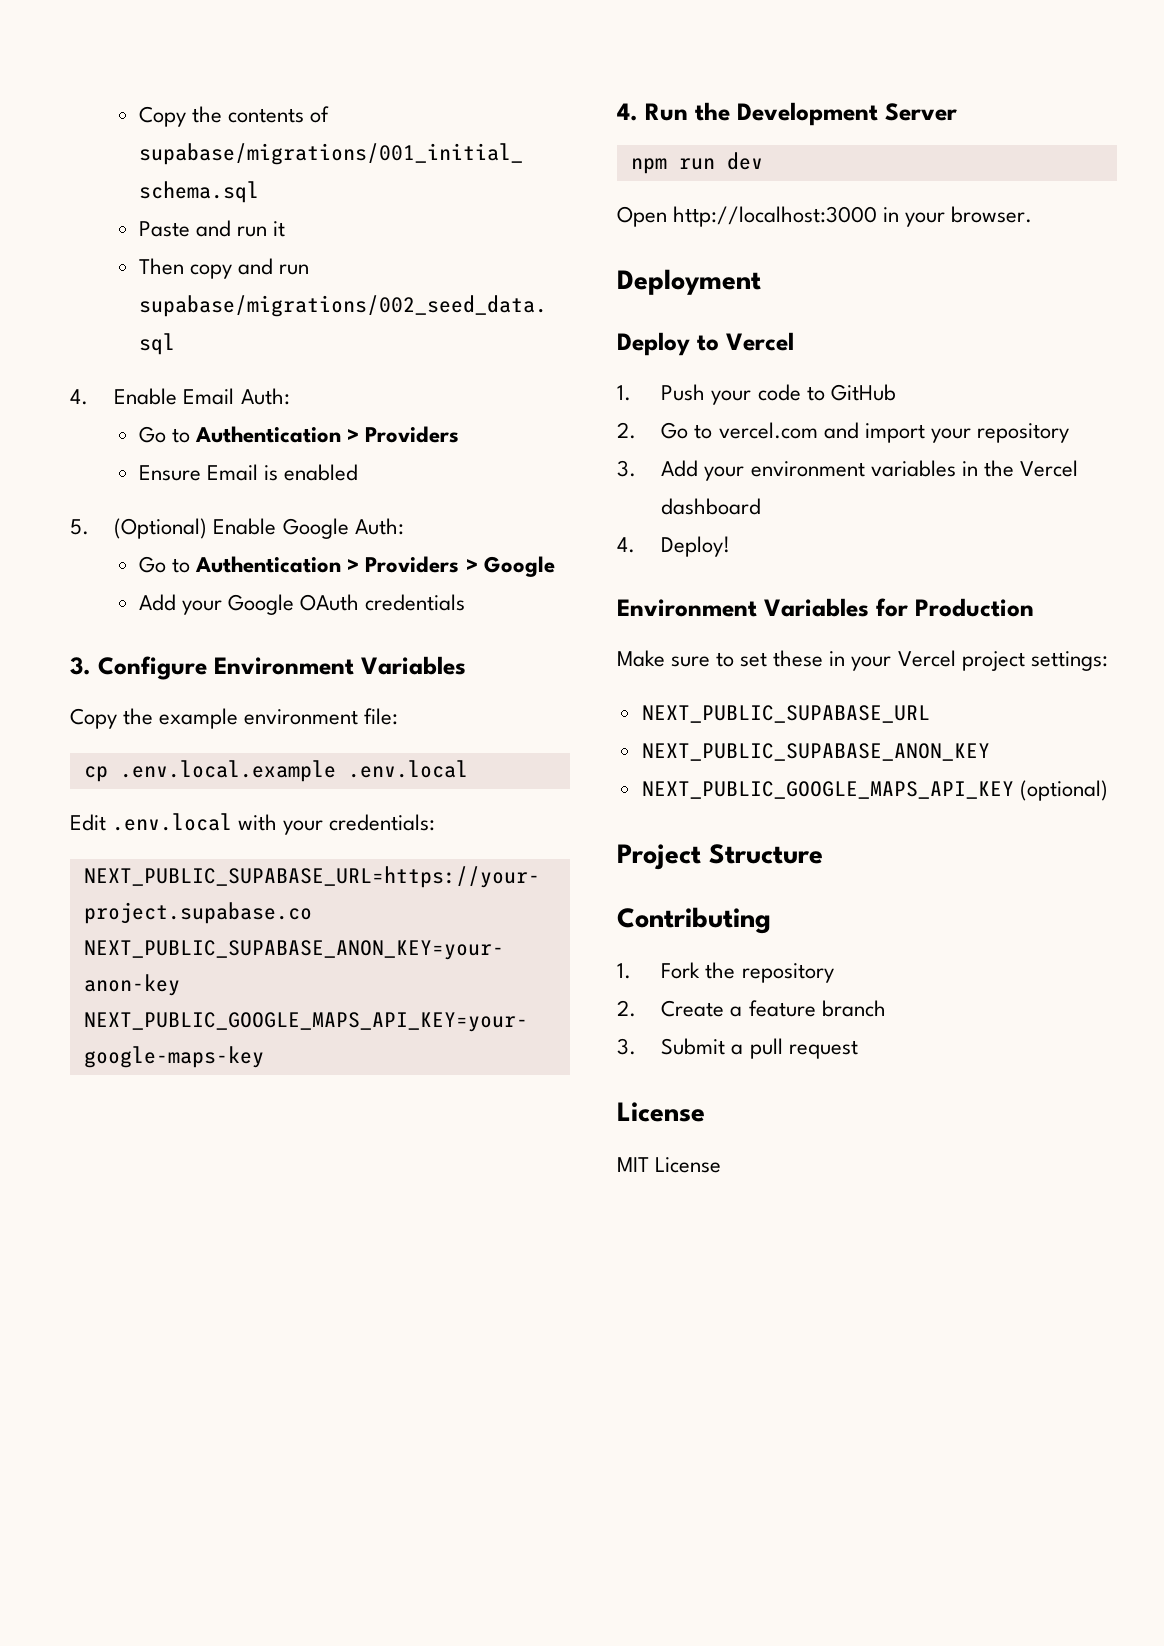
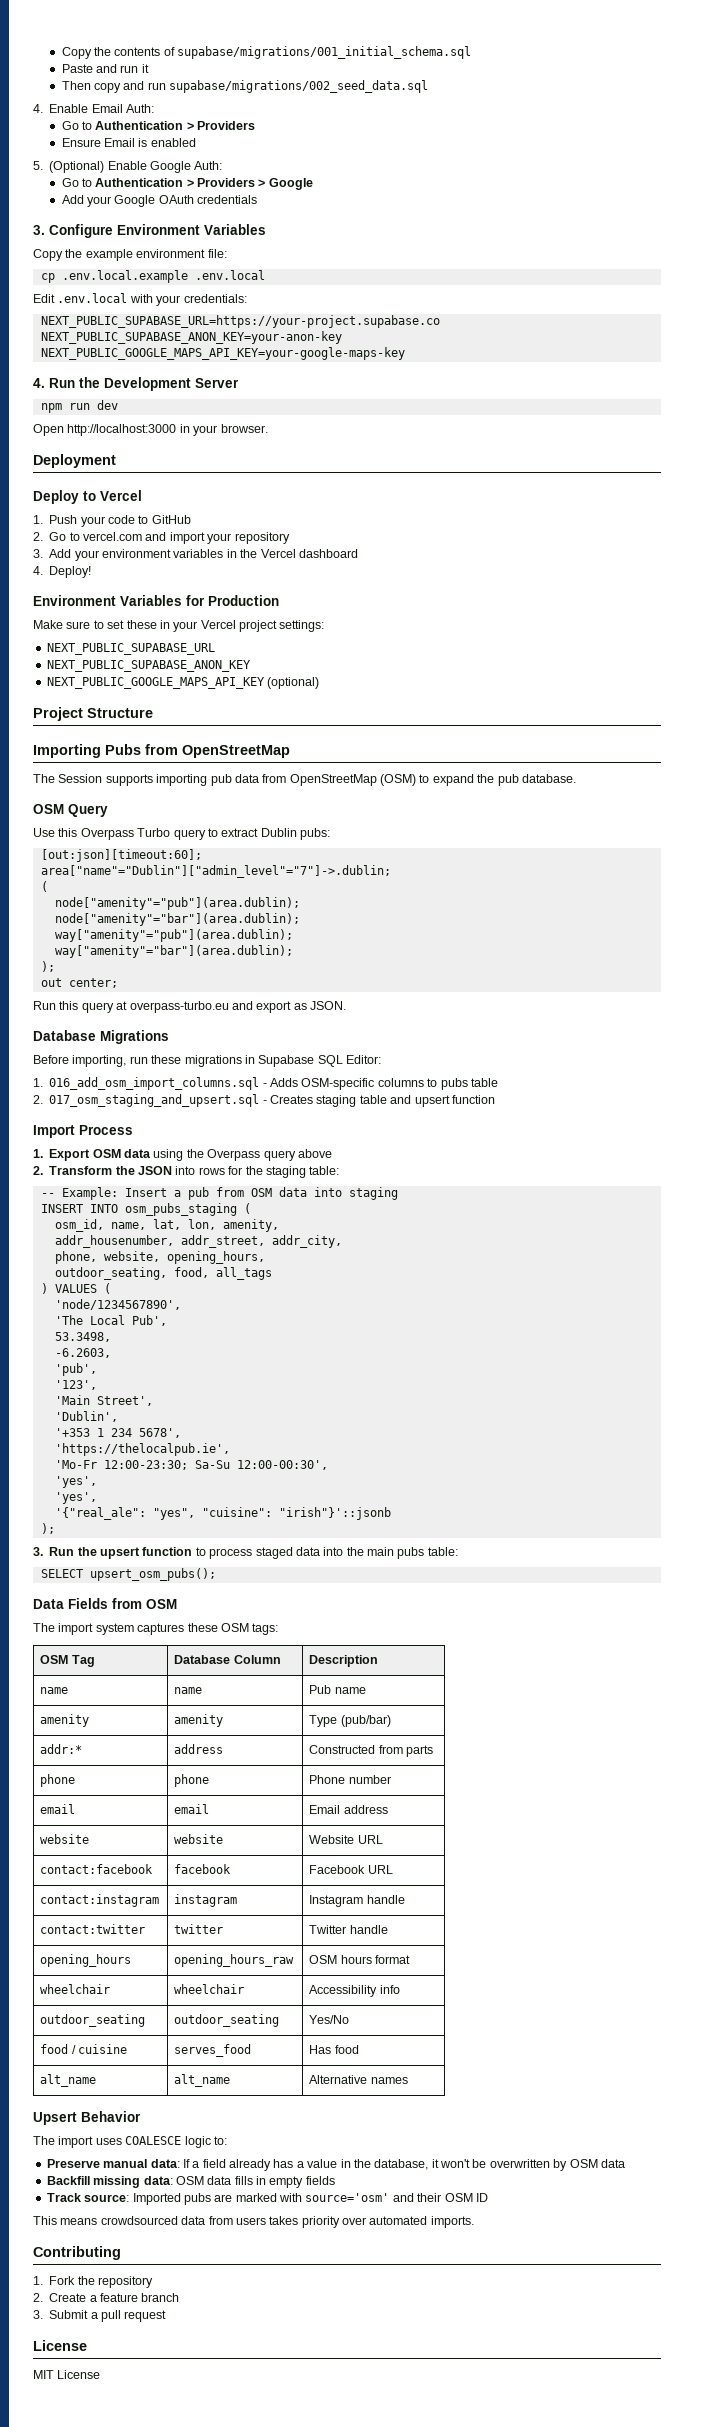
(823, 854) none -> [33,744,290,758] [33,774,576,786] [33,804,108,817] [33,828,330,840] [40,849,202,862] [40,865,391,878] [40,881,48,892] [54,897,300,910] [54,913,300,926] [54,929,293,942] [54,945,293,958] [40,961,55,972] [40,978,118,988] [33,1001,346,1013] [33,1030,169,1044] [33,1055,381,1067] [33,1077,498,1090] [33,1094,495,1107] [33,1125,133,1138] [33,1149,332,1161] [33,1166,340,1178] [40,1187,398,1200] [40,1203,251,1216] [54,1219,279,1232] [54,1235,342,1248] [54,1251,265,1264] [54,1267,272,1280] [40,1283,111,1294] [54,1299,181,1310] [54,1315,167,1326] [54,1332,111,1342] [54,1348,111,1358] [54,1363,97,1376] [54,1380,97,1390] [54,1395,153,1406] [54,1411,118,1422] [54,1428,181,1438] [54,1443,230,1456] [54,1460,328,1470] [54,1476,97,1488] [54,1492,97,1504] [54,1507,391,1520] [40,1523,55,1534] [33,1547,458,1559] [40,1568,216,1581] [33,1598,177,1609] [33,1623,279,1635] [40,1655,95,1667] [174,1655,281,1664] [309,1655,379,1667] [40,1687,69,1694] [174,1687,203,1694] [309,1685,366,1694] [40,1714,90,1727] [174,1714,224,1727] [309,1715,391,1727] [40,1744,83,1754] [174,1744,224,1754] [309,1745,434,1757] [40,1774,76,1787] [174,1774,210,1787] [309,1775,391,1784] [40,1804,76,1814] [174,1804,210,1814] [309,1805,388,1814] [40,1834,90,1844] [174,1834,224,1844] [309,1835,383,1844] [40,1864,154,1874] [174,1864,232,1874] [309,1865,393,1874] [40,1894,160,1907] [174,1894,238,1907] [309,1895,405,1907] [40,1924,146,1934] [174,1924,224,1934] [309,1925,388,1934] [40,1954,132,1967] [174,1954,295,1967] [309,1955,411,1964] [40,1984,111,1994] [174,1984,245,1994] [309,1985,400,1997] [40,2014,146,2027] [174,2014,280,2027] [309,2015,350,2024] [40,2044,128,2054] [174,2044,252,2057] [309,2045,359,2054] [40,2074,97,2087] [174,2074,231,2087] [309,2075,408,2084] [33,2111,141,2125] [33,2136,227,2148] [46,2159,625,2171] [46,2176,335,2188] [46,2193,488,2205] [33,2216,474,2228] // Importing Pubs from OpenStreetMap // The Session supports importing pub data from OpenStreetMap (OSM) to expand the pub database. // OSM Query // Use this Overpass Turbo query to extract Dublin pubs: // [out:json][timeout:60]; // area["name"="Dublin"]["admin_level"="7"]->.dublin; // ( // node["amenity"="pub"](area.dublin); // node["amenity"="bar"](area.dublin); // way["amenity"="pub"](area.dublin); // way["amenity"="bar"](area.dublin); // ); // out center; // Run this query at overpass-turbo.eu and export as JSON. // Database Migrations // Before importing, run these migrations in Supabase SQL Editor: // 1. 016_add_osm_import_columns.sql - Adds OSM-specific columns to pubs table // 2. 017_osm_staging_and_upsert.sql - Creates staging table and upsert function // Import Process // 1. Export OSM data using the Overpass query above // 2. Transform the JSON into rows for the staging table: // -- Example: Insert a pub from OSM data into staging // INSERT INTO osm_pubs_staging ( // osm_id, name, lat, lon, amenity, // addr_housenumber, addr_street, addr_city, // phone, website, opening_hours, // outdoor_seating, food, all_tags // ) VALUES ( // 'node/1234567890', // 'The Local Pub', // 53.3498, // -6.2603, // 'pub', // '123', // 'Main Street', // 'Dublin', // '+353 1 234 5678', // 'https://thelocalpub.ie', // 'Mo-Fr 12:00-23:30; Sa-Su 12:00-00:30', // 'yes', // 'yes', // '{"real_ale": "yes", "cuisine": "irish"}'::jsonb // ); // 3. Run the upsert function to process staged data into the main pubs table: // SELECT upsert_osm_pubs(); // Data Fields from OSM // The import system captures these OSM tags: // OSM Tag | Database Column | Description // name | name | Pub name // amenity | amenity | Type (pub/bar) // addr:* | address | Constructed from parts // phone | phone | Phone number // email | email | Email address // website | website | Website URL // contact:facebook | facebook | Facebook URL // contact:instagram | instagram | Instagram handle // contact:twitter | twitter | Twitter handle // opening_hours | opening_hours_raw | OSM hours format // wheelchair | wheelchair | Accessibility info // outdoor_seating | outdoor_seating | Yes/No // food / cuisine | serves_food | Has food // alt_name | alt_name | Alternative names // Upsert Behavior // The import uses COALESCE logic to: // Preserve manual data: If a field already has a value in the database, it won't be overwritten by OSM data // Backfill missing data: OSM data fills in empty fields // Track source: Imported pubs are marked with source='osm' and their OSM ID // This means crowdsourced data from users takes priority over automated imports.

